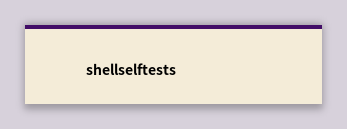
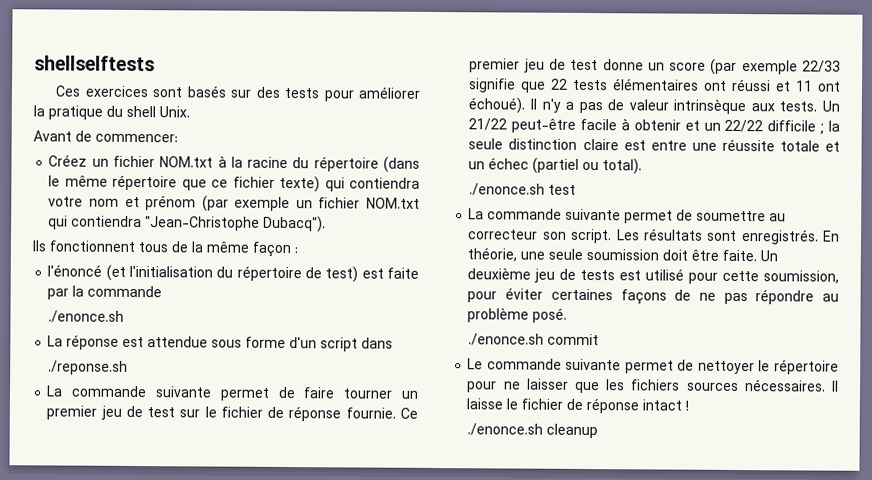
(176, 69) none -> [55,85,422,102] [33,105,190,120] [33,130,178,143] [48,154,420,173] [48,174,420,193] [48,195,420,212] [48,215,327,233] [32,240,298,258] [47,264,419,283] [47,285,163,300] [48,310,125,323] [47,334,394,352] [48,360,129,375] [46,385,419,401] [46,405,418,422] [469,58,841,75] [468,78,842,93] [468,97,840,115] [468,118,841,135] [468,138,840,152] [468,157,643,175] [469,183,577,196] [468,208,787,224] [468,228,840,245] [467,247,779,262] [467,267,839,284] [467,287,839,305] [467,307,568,323] [468,333,600,346] [467,358,839,375] [466,378,839,394] [466,398,690,414] [467,423,599,439] // Ces exercices sont basés sur des tests pour améliorer la pratique du shell Unix. // Avant de commencer: // Créez un fichier NOM.txt à la racine du répertoire (dans le même répertoire que ce fichier texte) qui contiendra votre nom et prénom (par exemple un fichier NOM.txt qui contiendra "Jean-Christophe Dubacq"). // Ils fonctionnent tous de la même façon : // l'énoncé (et l'initialisation du répertoire de test) est faite par la commande // ./enonce.sh // La réponse est attendue sous forme d'un script dans // ./reponse.sh // La commande suivante permet de faire tourner un premier jeu de test sur le fichier de réponse fournie. Ce premier jeu de test donne un score (par exemple 22/33 signifie que 22 tests élémentaires ont réussi et 11 ont échoué). Il n'y a pas de valeur intrinsèque aux tests. Un 21/22 peut-être facile à obtenir et un 22/22 difficile ; la seule distinction claire est entre une réussite totale et un échec (partiel ou total). // ./enonce.sh test // La commande suivante permet de soumettre au correcteur son script. Les résultats sont enregistrés. En théorie, une seule soumission doit être faite. Un deuxième jeu de tests est utilisé pour cette soumission, pour éviter certaines façons de ne pas répondre au problème posé. // ./enonce.sh commit // Le commande suivante permet de nettoyer le répertoire pour ne laisser que les fichiers sources nécessaires. Il laisse le fichier de réponse intact ! // ./enonce.sh cleanup

